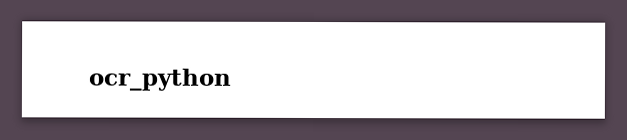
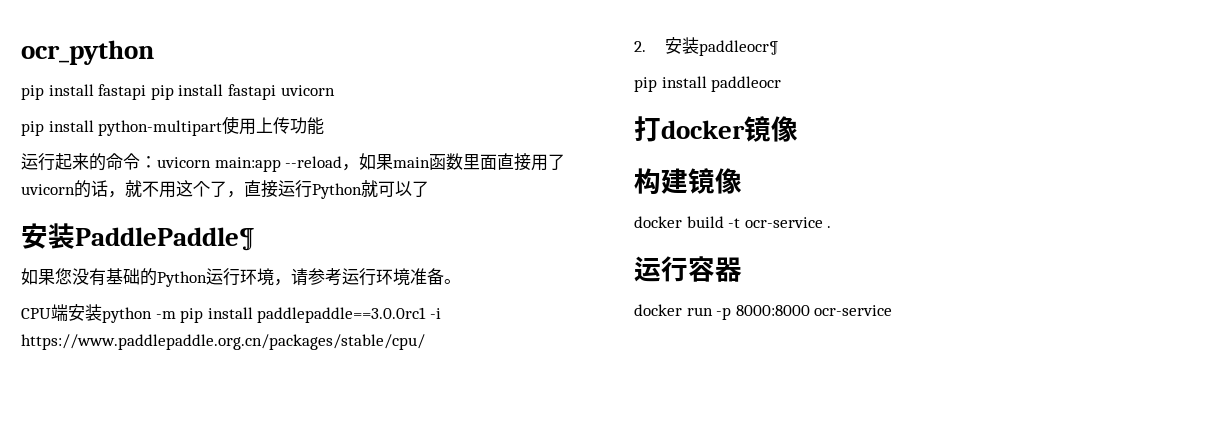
(232, 79) none -> [21,84,335,100] [21,116,325,136] [21,153,566,172] [21,180,429,199] [21,223,255,251] [21,268,461,287] [21,304,441,323] [21,334,425,350] [634,37,780,56] [634,76,782,92] [634,116,798,142] [634,168,742,195] [634,216,832,228] [634,256,742,282] [634,304,893,320] // pip install fastapi pip install fastapi uvicorn // pip install python-multipart使用上传功能 // 运行起来的命令：uvicorn main:app --reload，如果main函数里面直接用了uvicorn的话，就不用这个了，直接运行Python就可以了 // 安装PaddlePaddle¶ // 如果您没有基础的Python运行环境，请参考运行环境准备。 // CPU端安装python -m pip install paddlepaddle==3.0.0rc1 -i https://www.paddlepaddle.org.cn/packages/stable/cpu/ // 2.安装paddleocr¶ // pip install paddleocr // 打docker镜像 // 构建镜像 // docker build -t ocr-service . // 运行容器 // docker run -p 8000:8000 ocr-service

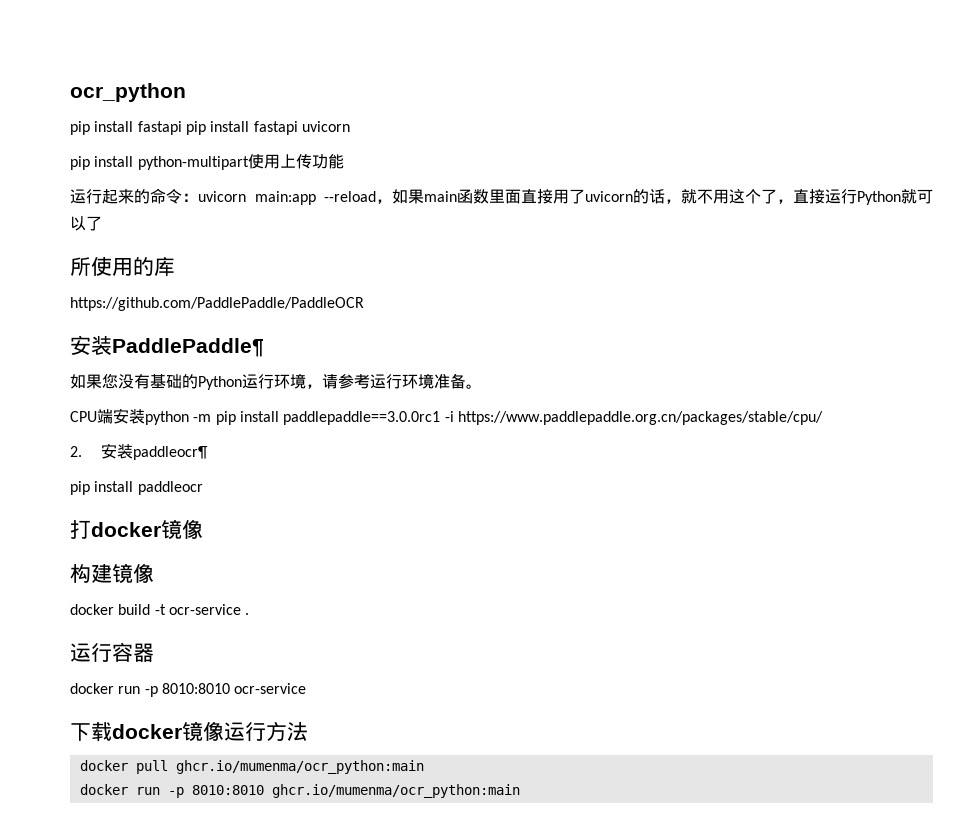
(429, 189) none -> [70,256,175,276] [70,297,364,311] // 所使用的库 // https://github.com/PaddlePaddle/PaddleOCR
[735,305,893,316] 8000:8000 ocr-service -> [161,683,307,694] [70,721,308,742] [79,760,424,774] [79,784,520,798] 8010:8010 ocr-service // 下载docker镜像运行方法 // docker pull ghcr.io/mumenma/ocr_python:main // docker run -p 8010:8010 ghcr.io/mumenma/ocr_python:main

